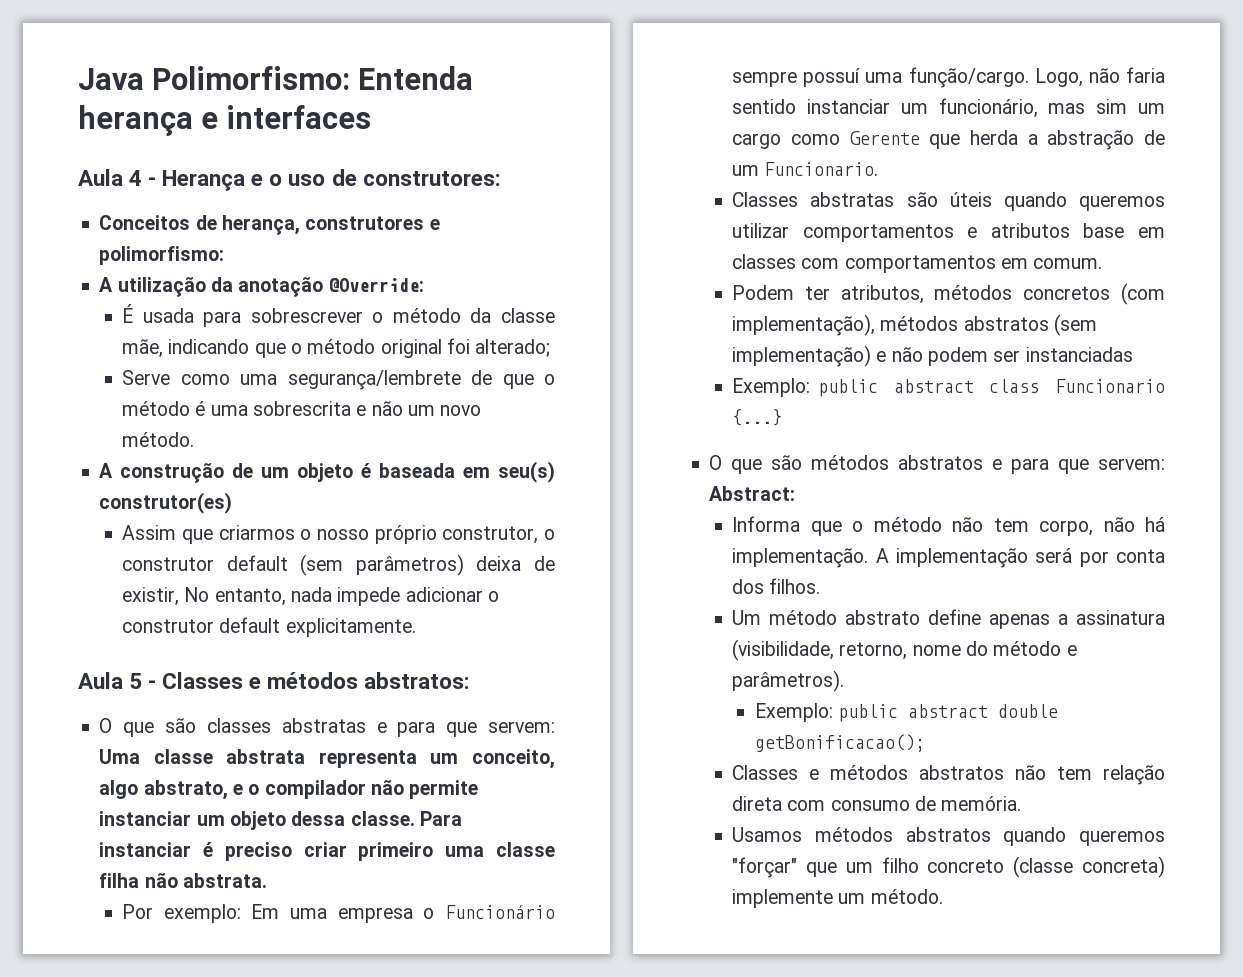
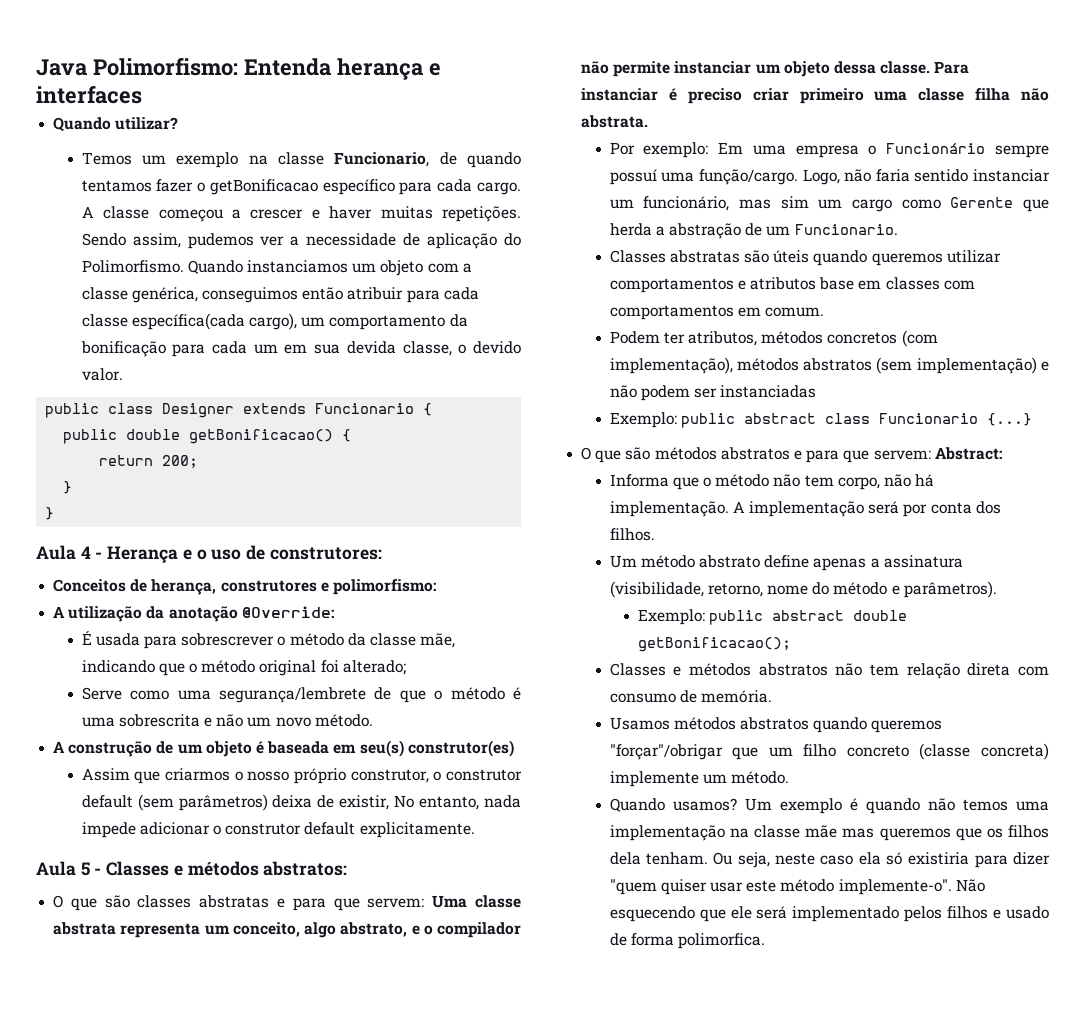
(372, 117) none -> [53,117,179,132] [81,152,521,168] [81,179,521,195] [81,206,521,222] [81,233,521,249] [81,260,472,276] [81,287,479,303] [81,313,468,330] [80,341,521,357] [81,368,123,381] [45,403,433,418] [63,429,352,444] [99,455,199,468] [63,481,73,494] [45,507,55,520] // Quando utilizar? // Temos um exemplo na classe Funcionario, de quando tentamos fazer o getBonificacao específico para cada cargo. A classe começou a crescer e haver muitas repetições. Sendo assim, pudemos ver a necessidade de aplicação do Polimorfismo. Quando instanciamos um objeto com a classe genérica, conseguimos então atribuir para cada classe específica(cada cargo), um comportamento da bonificação para cada um em sua devida classe, o devido valor. // public class Designer extends Funcionario { // public double getBonificacao() { // return 200; // } // }
[732,857,798,878] "forçar" -> [609,744,723,760] "forçar"/obrigar
(943, 896) none -> [609,798,1049,814] [609,825,1049,841] [609,852,1050,868] [609,879,985,895] [609,906,1049,922] [609,933,766,949] // Quando usamos? Um exemplo é quando não temos uma implementação na classe mãe mas queremos que os filhos dela tenham. Ou seja, neste caso ela só existiria para dizer "quem quiser usar este método implemente-o". Não esquecendo que ele será implementado pelos filhos e usado de forma polimorfica.

